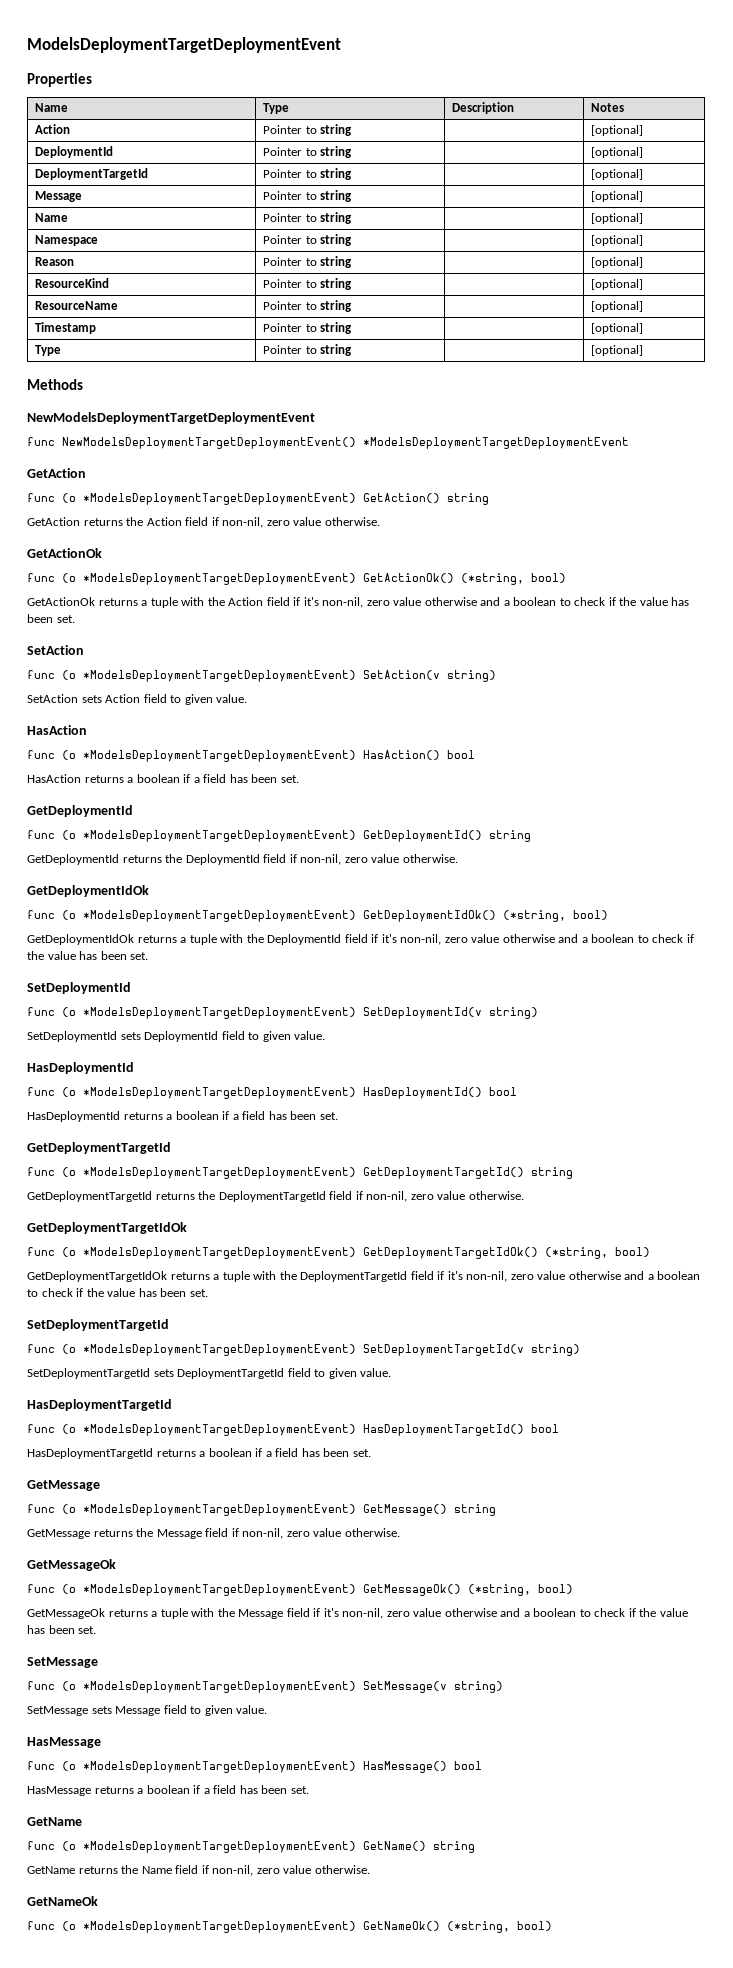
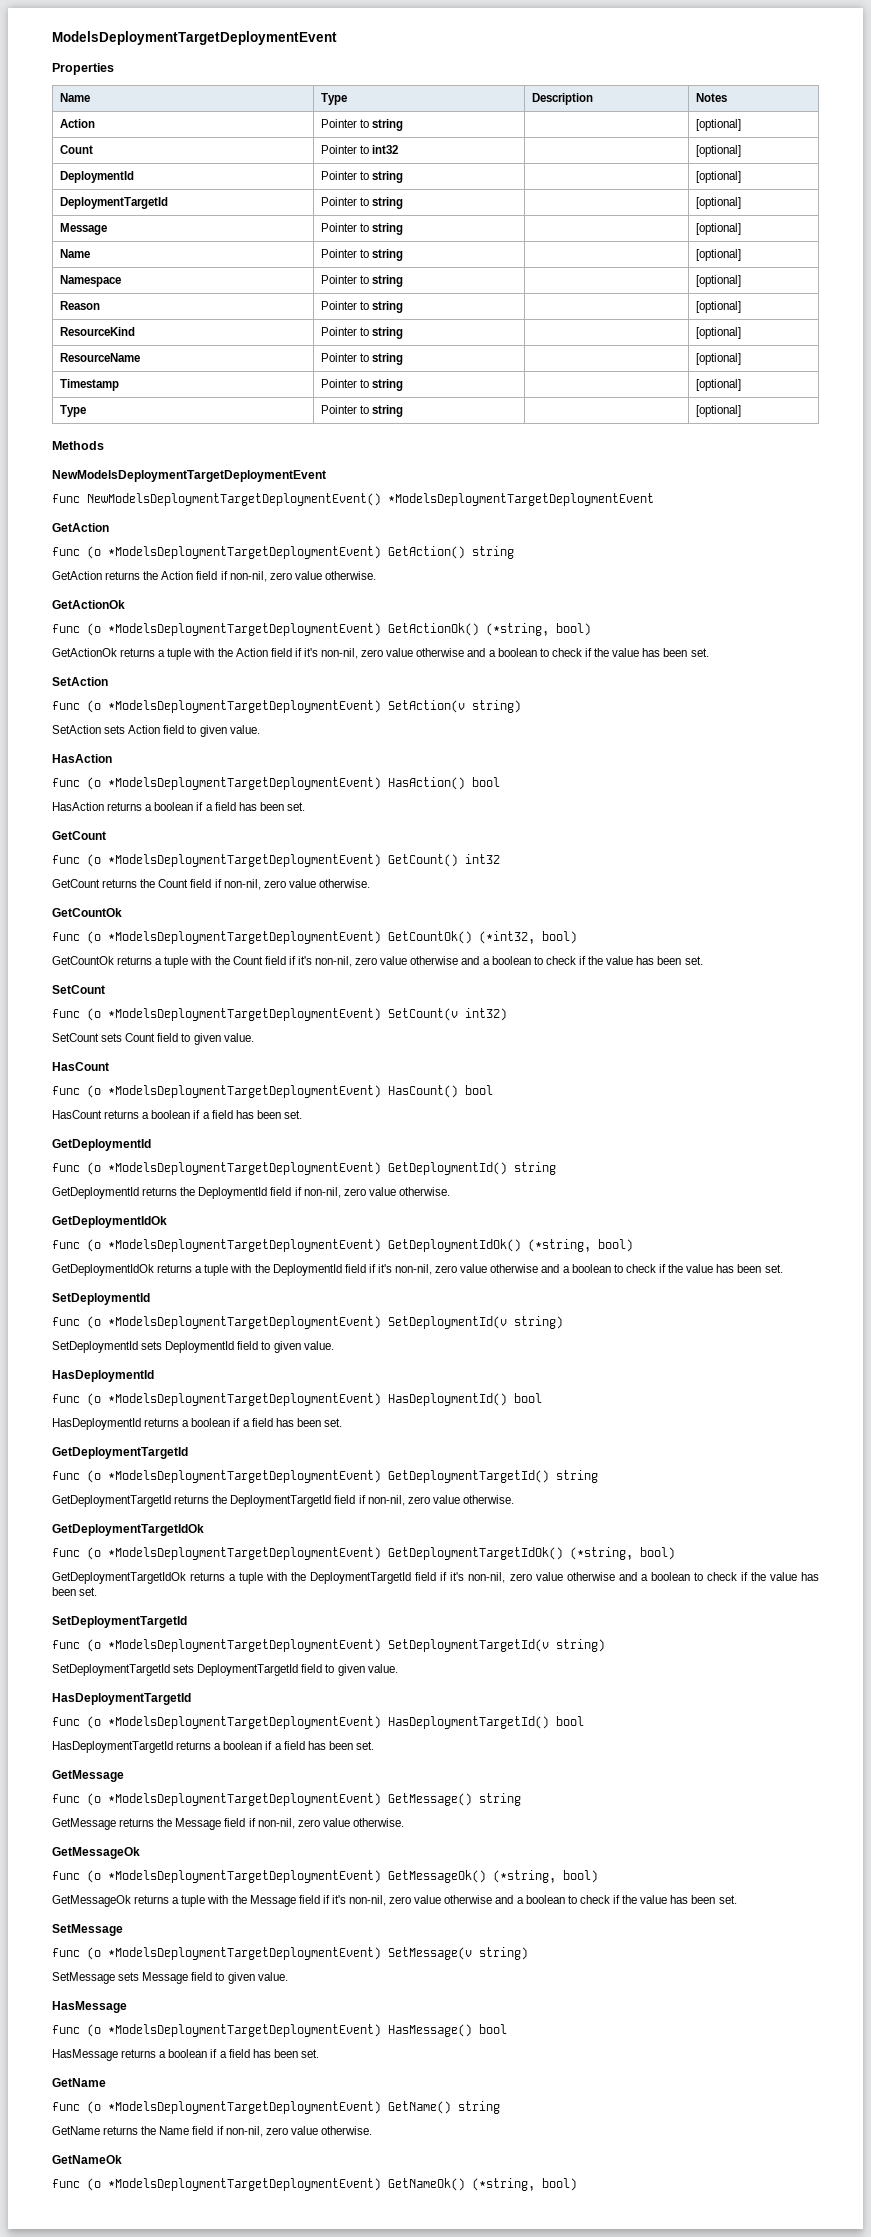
(644, 130) none -> [60,145,94,154] [321,145,399,154] [696,145,742,157] // Count | Pointer to int32 | | [optional]
(299, 779) none -> [52,831,106,840] [52,854,500,867] [52,879,370,890] [52,908,122,917] [52,931,577,944] [52,956,703,968] [52,985,105,994] [52,1008,507,1021] [52,1033,254,1045] [52,1062,109,1071] [52,1085,493,1098] [52,1110,302,1119] // GetCount // func (o *ModelsDeploymentTargetDeploymentEvent) GetCount() int32 // GetCount returns the Count field if non-nil, zero value otherwise. // GetCountOk // func (o *ModelsDeploymentTargetDeploymentEvent) GetCountOk() (*int32, bool) // GetCountOk returns a tuple with the Count field if it's non-nil, zero value otherwise and a boolean to check if the value has been set. // SetCount // func (o *ModelsDeploymentTargetDeploymentEvent) SetCount(v int32) // SetCount sets Count field to given value. // HasCount // func (o *ModelsDeploymentTargetDeploymentEvent) HasCount() bool // HasCount returns a boolean if a field has been set.

